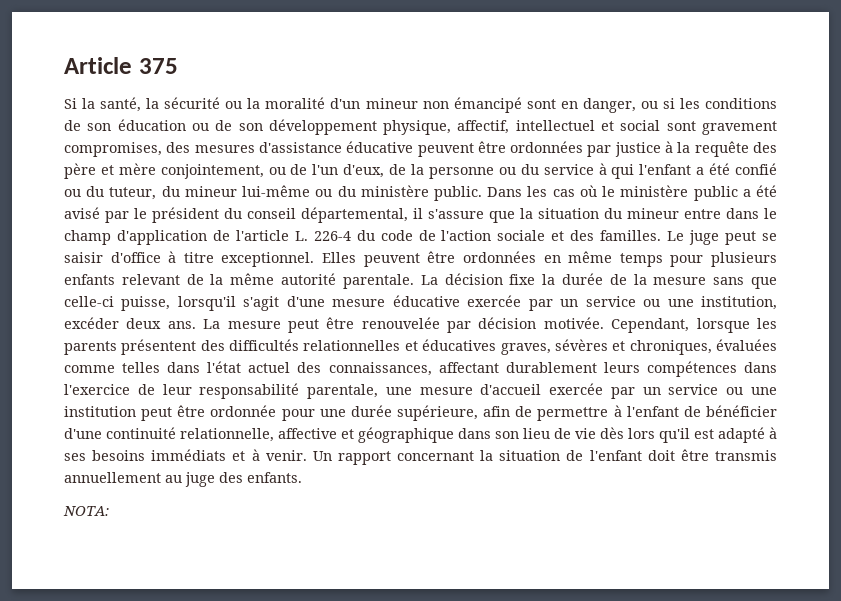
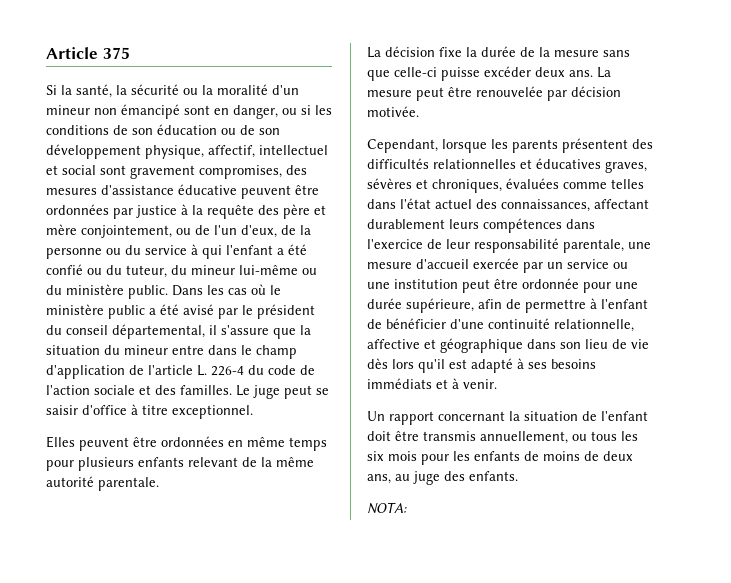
(315, 259) none -> (253, 412) //
(414, 281) none -> (159, 484) //
[121,295,777,311] puisse, lorsqu'il s'agit d'une mesure éducative exercée par un service ou une institution, -> [441,67,480,81] puisse
(604, 323) none -> (419, 111) //
(307, 455) none -> (497, 384) //
[64,472,161,483] annuellement -> [480,431,638,444] [367,451,633,465] [367,474,391,484] annuellement, ou tous les six mois pour les enfants de moins de deux ans,

